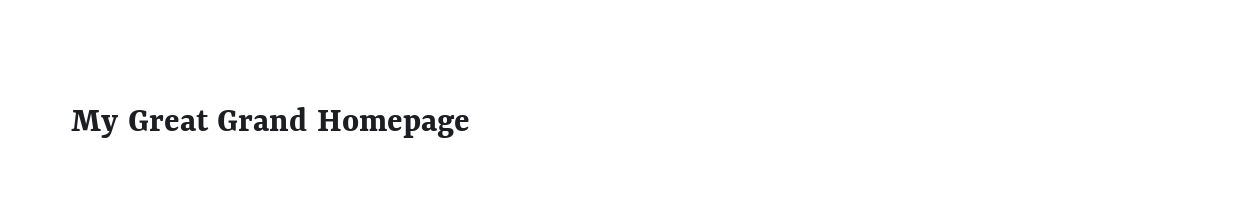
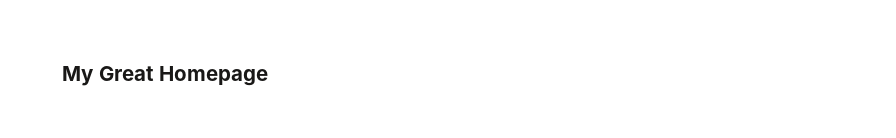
[217,107,308,131] Grand -> (154, 73) none

